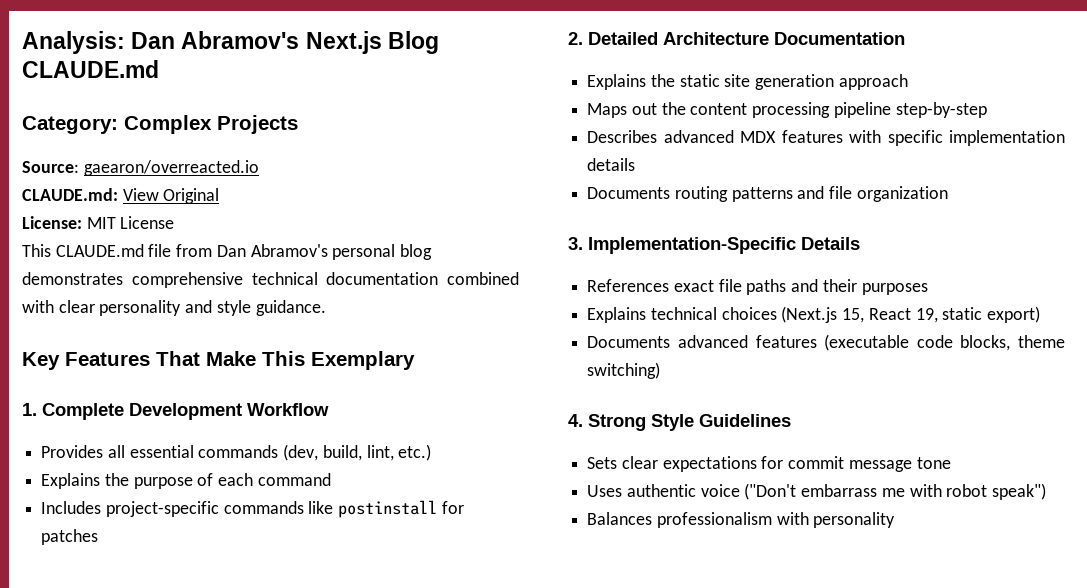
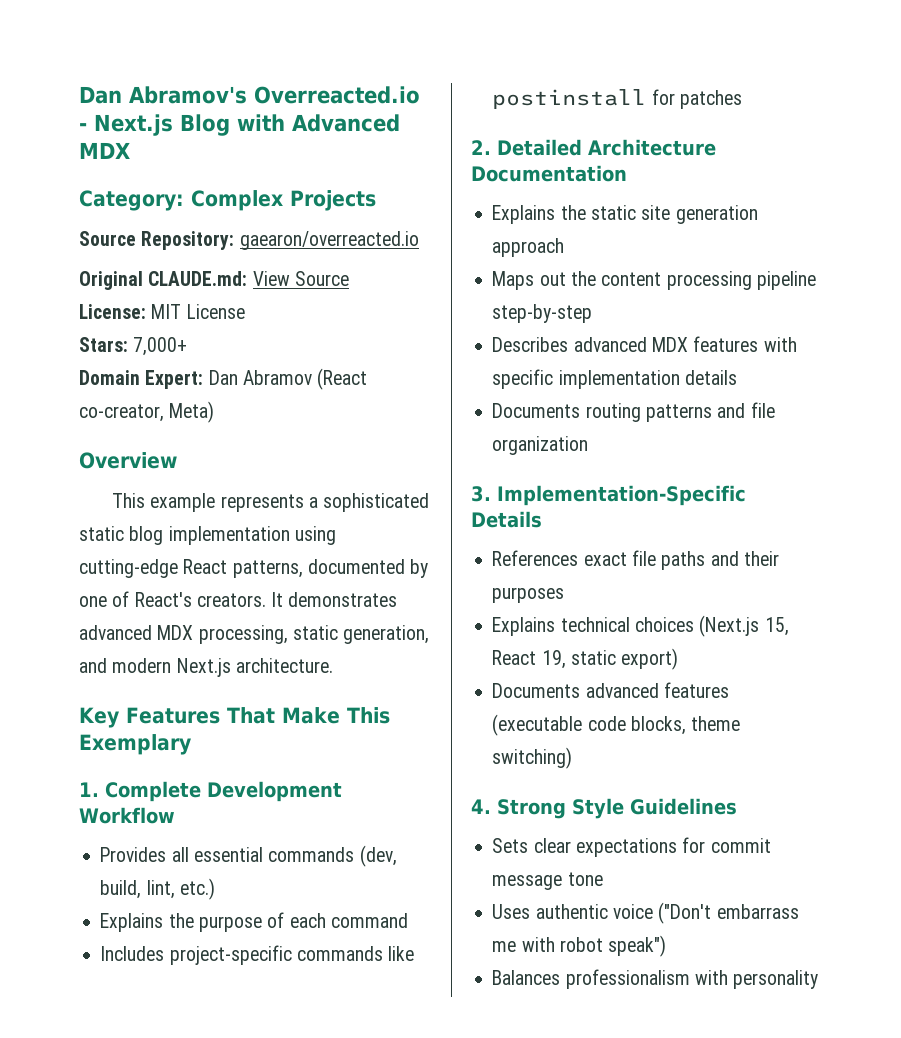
[22,31,439,54] [22,60,159,78] Analysis: Dan Abramov's Next.js Blog CLAUDE.md -> [79,86,420,104] [79,114,400,136] [79,142,130,159] Dan Abramov's Overreacted.io - Next.js Blog with Advanced MDX
[22,161,79,173] Source: -> [79,231,235,250] Source Repository:
(259, 168) none -> [79,271,143,290] Original
[163,188,220,204] Original -> [294,271,349,286] Source
[22,244,433,260] [22,272,519,288] [22,300,326,316] This CLAUDE.md file from Dan Abramov's personal blog demonstrates comprehensive technical documentation combined with clear personality and style guidance. -> [79,337,188,356] [79,368,368,390] [79,401,215,423] [79,452,177,469] [112,493,430,512] [79,526,336,545] [79,559,429,578] [79,591,398,607] [79,625,430,644] [79,658,333,677] Stars: 7,000+ // Domain Expert: Dan Abramov (React co-creator, Meta) // Overview // This example represents a sophisticated static blog implementation using cutting-edge React patterns, documented by one of React's creators. It demonstrates advanced MDX processing, static generation, and modern Next.js architecture.

